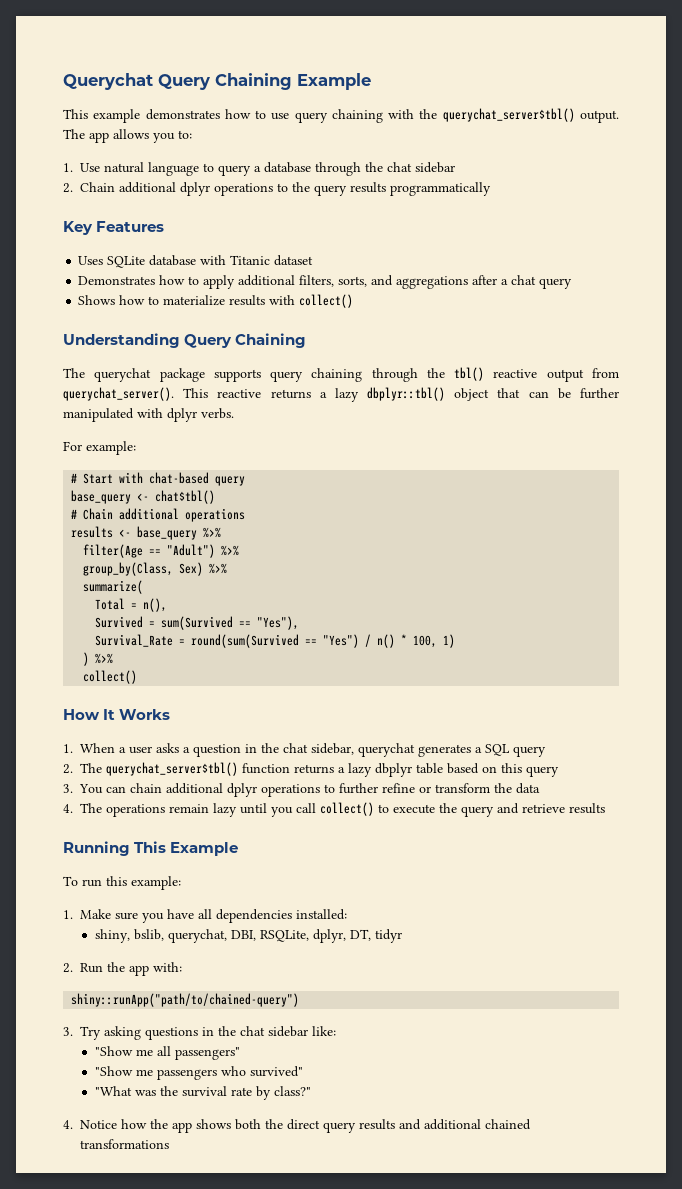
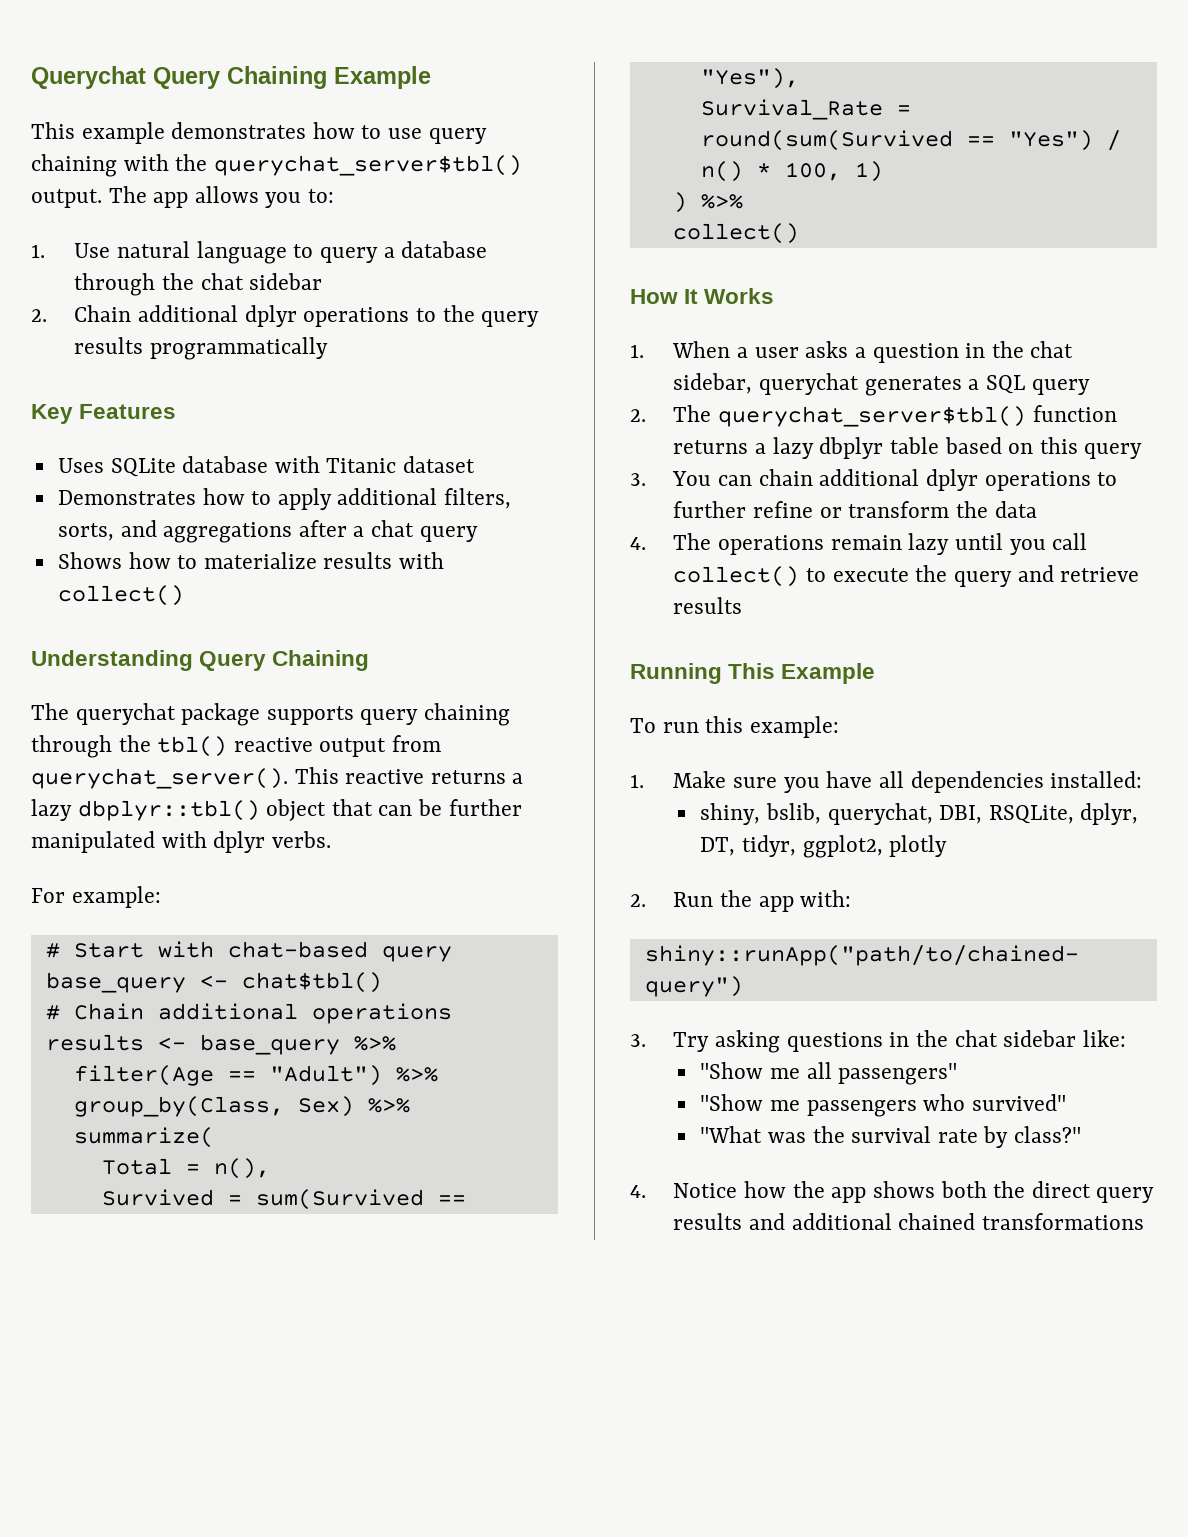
[375,929,403,943] tidyr -> [742,835,948,858] tidyr, ggplot2, plotly

